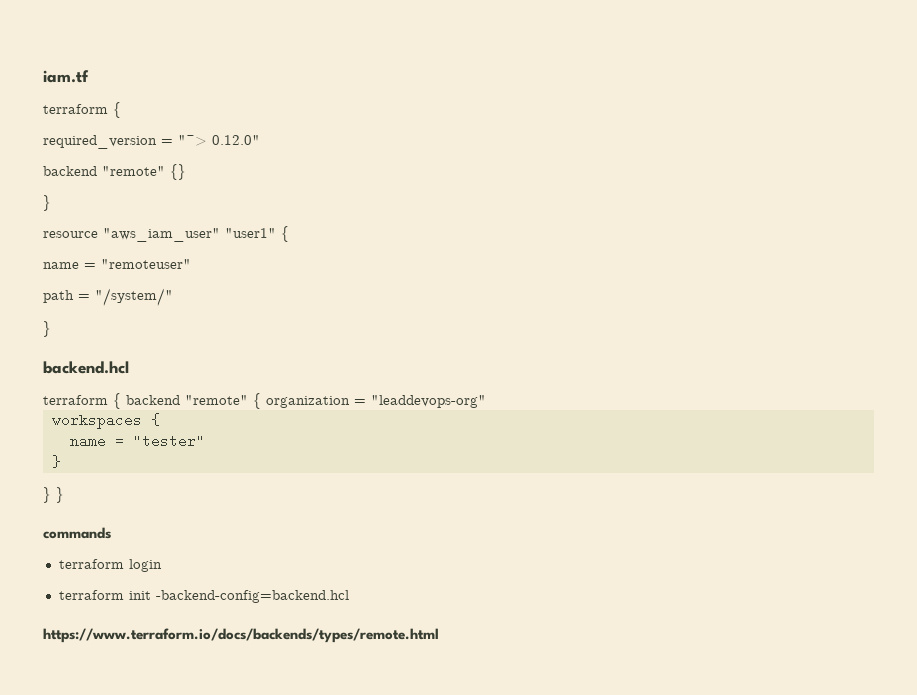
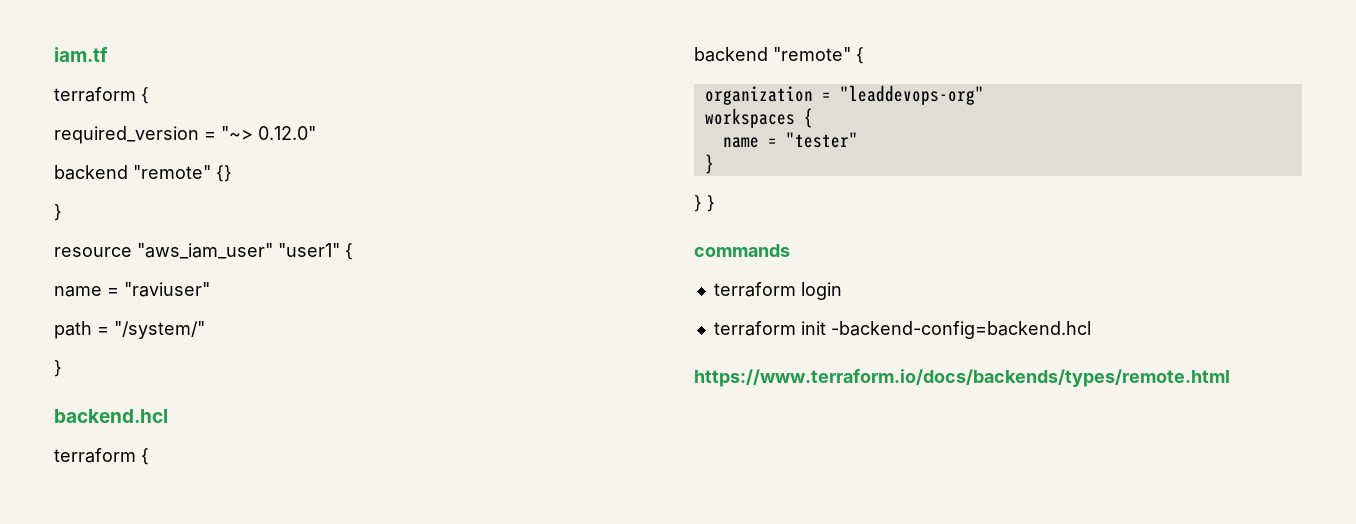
[101,259,191,269] "remoteuser" -> [124,282,210,297] "raviuser"
(121, 401) none -> (149, 456) //
(261, 401) none -> (864, 55) //

